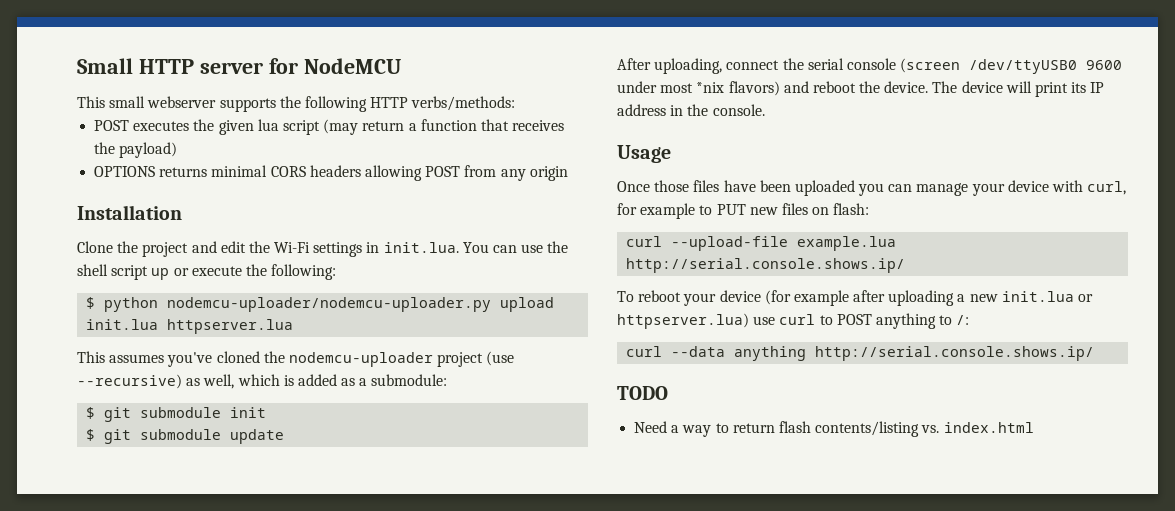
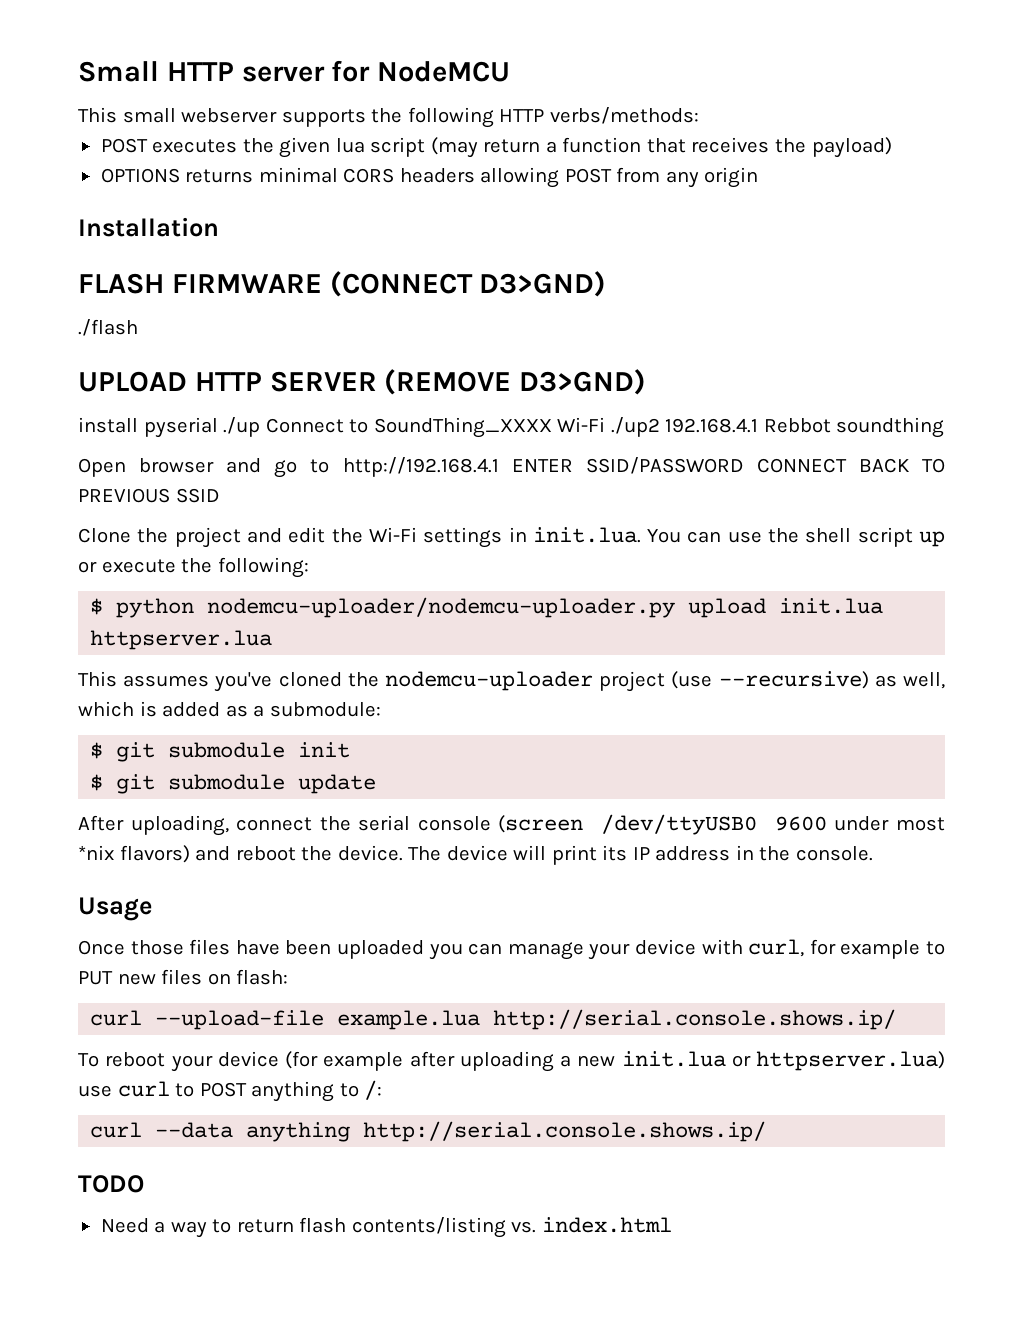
(182, 212) none -> [78,271,607,297] [78,319,138,336] [78,369,647,395] [78,417,945,438] [78,457,946,478] [78,488,220,503] // FLASH FIRMWARE (CONNECT D3>GND) // ./flash // UPLOAD HTTP SERVER (REMOVE D3>GND) // install pyserial ./up Connect to SoundThing_XXXX Wi-Fi ./up2 192.168.4.1 Rebbot soundthing // Open browser and go to http://192.168.4.1 ENTER SSID/PASSWORD CONNECT BACK TO PREVIOUS SSID

